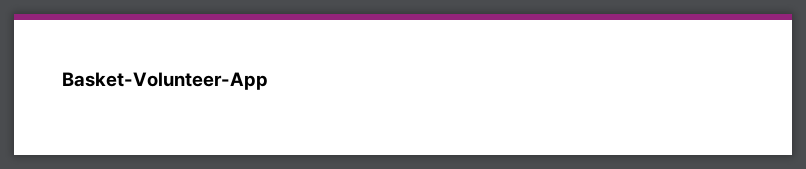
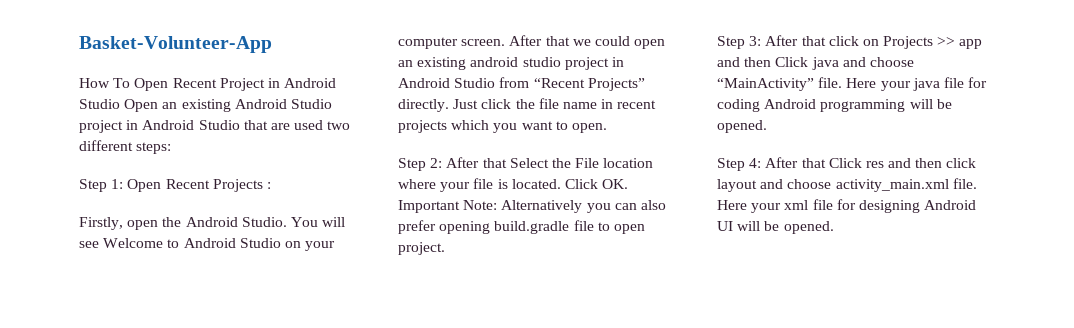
(268, 81) none -> [79,78,337,91] [79,99,332,112] [79,120,351,133] [79,140,172,154] [79,179,271,192] [79,217,346,230] [79,238,336,251] [398,35,666,49] [398,57,624,70] [398,77,645,91] [398,98,657,112] [398,120,607,133] [398,157,654,171] [398,178,629,192] [398,200,666,213] [398,220,645,234] [398,242,445,255] [717,35,983,49] [717,57,914,70] [717,77,988,91] [717,99,952,112] [717,120,767,133] [717,157,977,171] [717,178,977,192] [717,199,977,213] [717,221,834,234] // How To Open Recent Project in Android Studio Open an existing Android Studio project in Android Studio that are used two different steps: // Step 1: Open Recent Projects : // Firstly, open the Android Studio. You will see Welcome to Android Studio on your computer screen. After that we could open an existing android studio project in Android Studio from “Recent Projects” directly. Just click the file name in recent projects which you want to open. // Step 2: After that Select the File location where your file is located. Click OK. Important Note: Alternatively you can also prefer opening build.gradle file to open project. // Step 3: After that click on Projects >> app and then Click java and choose “MainActivity” file. Here your java file for coding Android programming will be opened. // Step 4: After that Click res and then click layout and choose activity_main.xml file. Here your xml file for designing Android UI will be opened.

